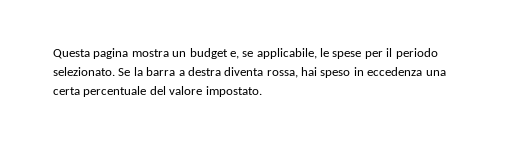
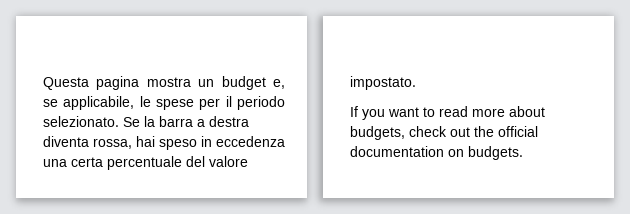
(262, 91) none -> [350,106,545,120] [350,126,538,140] [350,146,523,160] // If you want to read more about budgets, check out the official documentation on budgets.

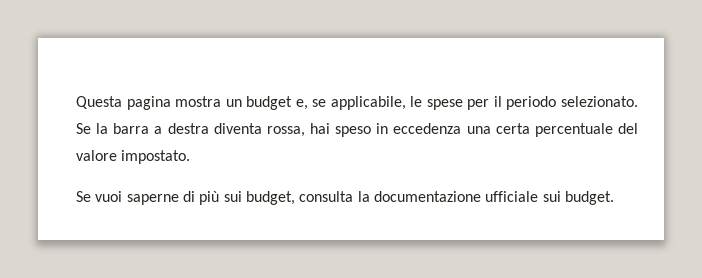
[350,106,545,120] [350,126,538,140] [350,146,523,160] If you want to read more about budgets, check out the official documentation on budgets. -> [76,191,614,205] Se vuoi saperne di più sui budget, consulta la documentazione ufficiale sui budget.

